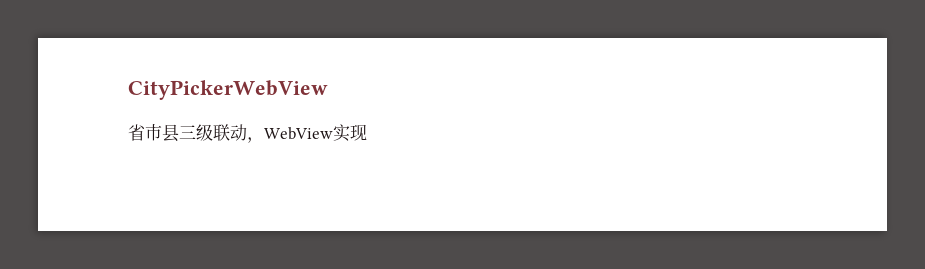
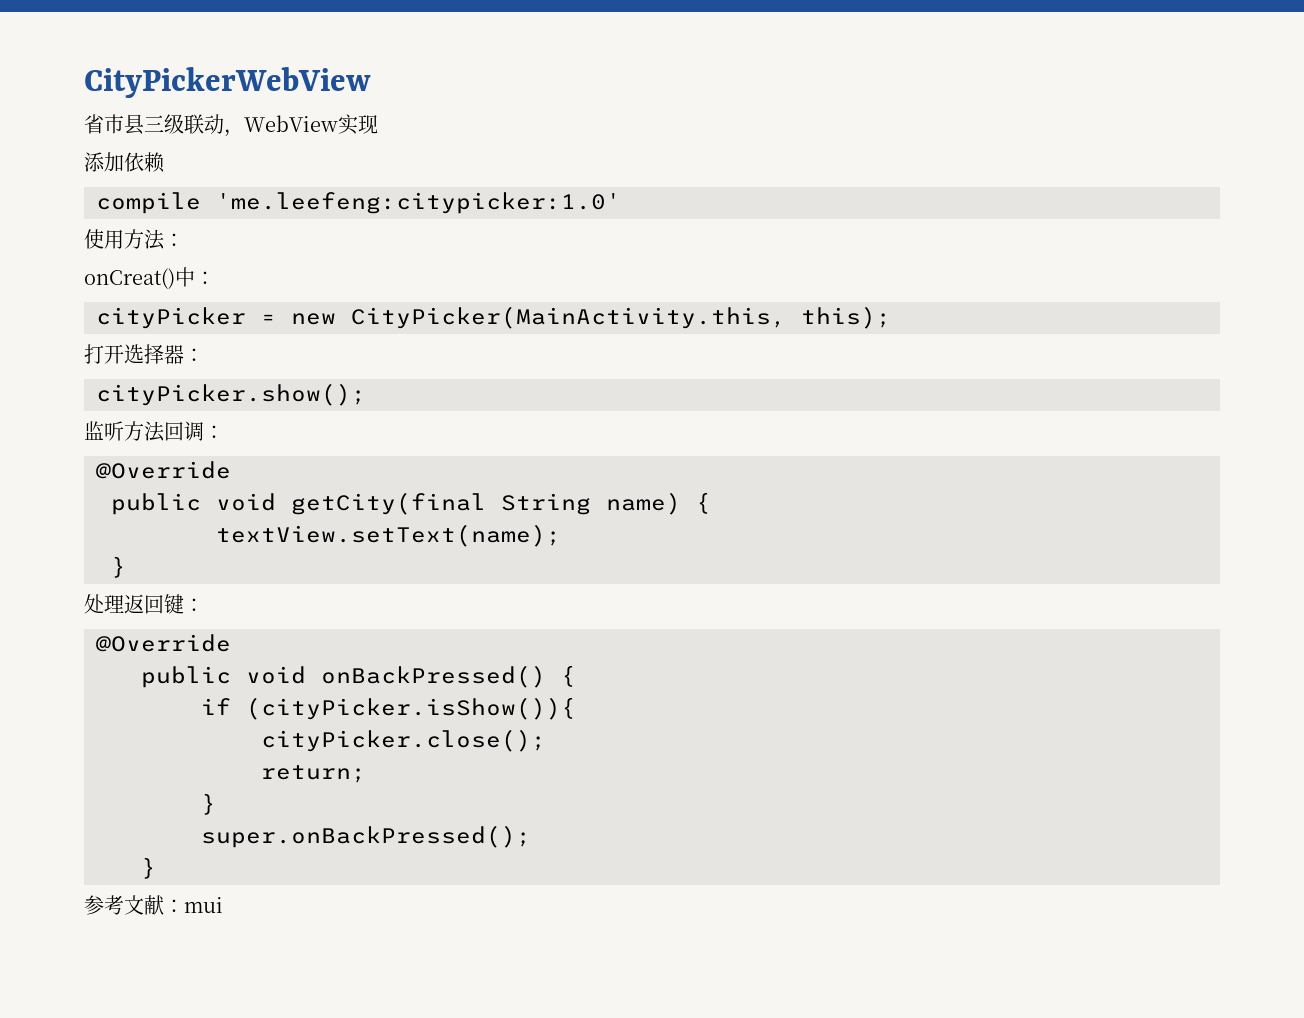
(367, 132) none -> [84,152,165,173] [96,192,621,214] [84,229,184,250] [84,267,215,289] [96,306,891,329] [84,344,204,364] [96,383,366,406] [84,421,224,442] [96,461,231,479] [111,492,711,515] [216,524,561,547] [111,556,126,578] [84,594,204,614] [96,634,231,652] [141,665,576,688] [201,697,576,720] [261,729,546,752] [261,765,366,783] [201,793,216,815] [201,825,531,848] [141,857,156,879] [84,895,223,915] // 添加依赖 // compile 'me.leefeng:citypicker:1.0' // 使用方法： // onCreat()中： // cityPicker = new CityPicker(MainActivity.this, this); // 打开选择器： // cityPicker.show(); // 监听方法回调： // @Override // public void getCity(final String name) { // textView.setText(name); // } // 处理返回键： // @Override // public void onBackPressed() { // if (cityPicker.isShow()){ // cityPicker.close(); // return; // } // super.onBackPressed(); // } // 参考文献：mui

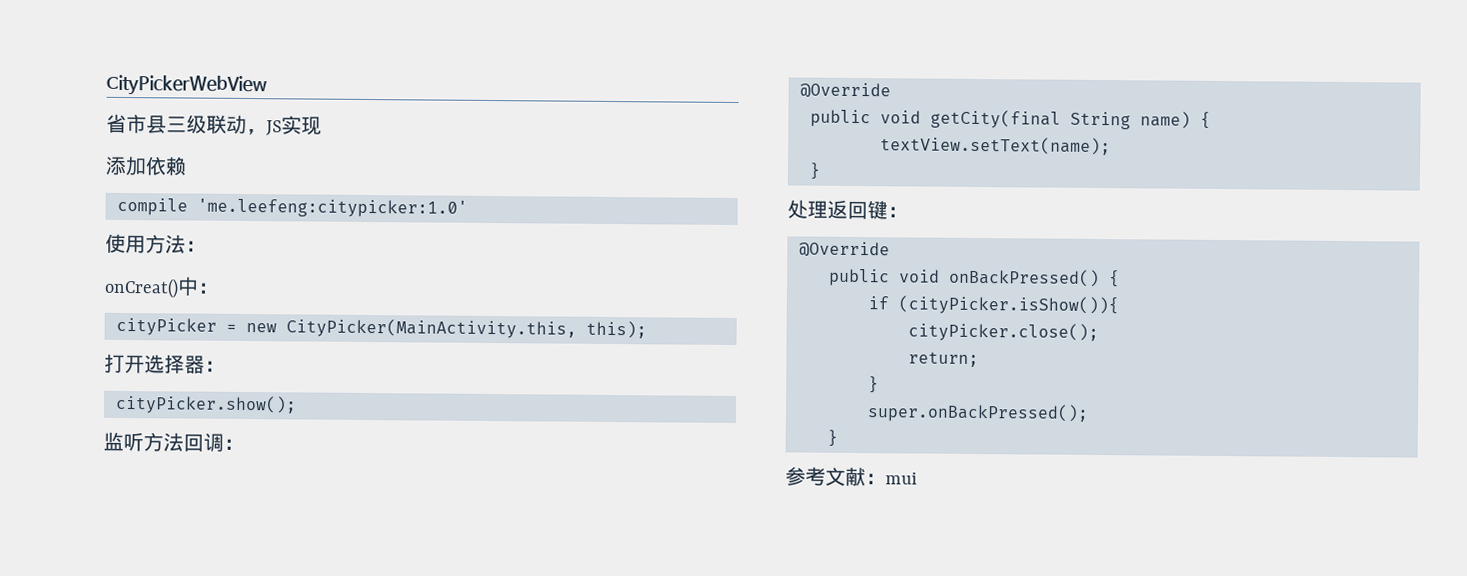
[244,115,338,132] WebView -> [266,120,282,136] JS

